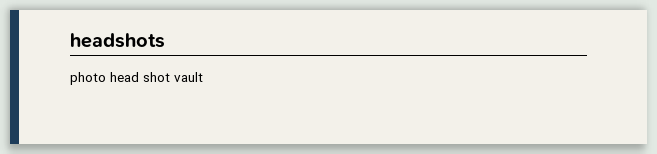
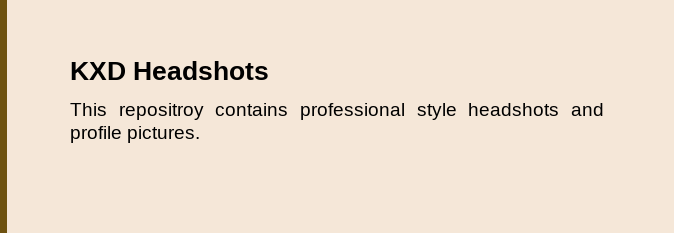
[70,33,165,48] [70,72,203,85] headshots // photo head shot vault -> [70,61,270,80] [70,103,605,120] [70,126,201,143] KXD Headshots // This repositroy contains professional style headshots and profile pictures.

